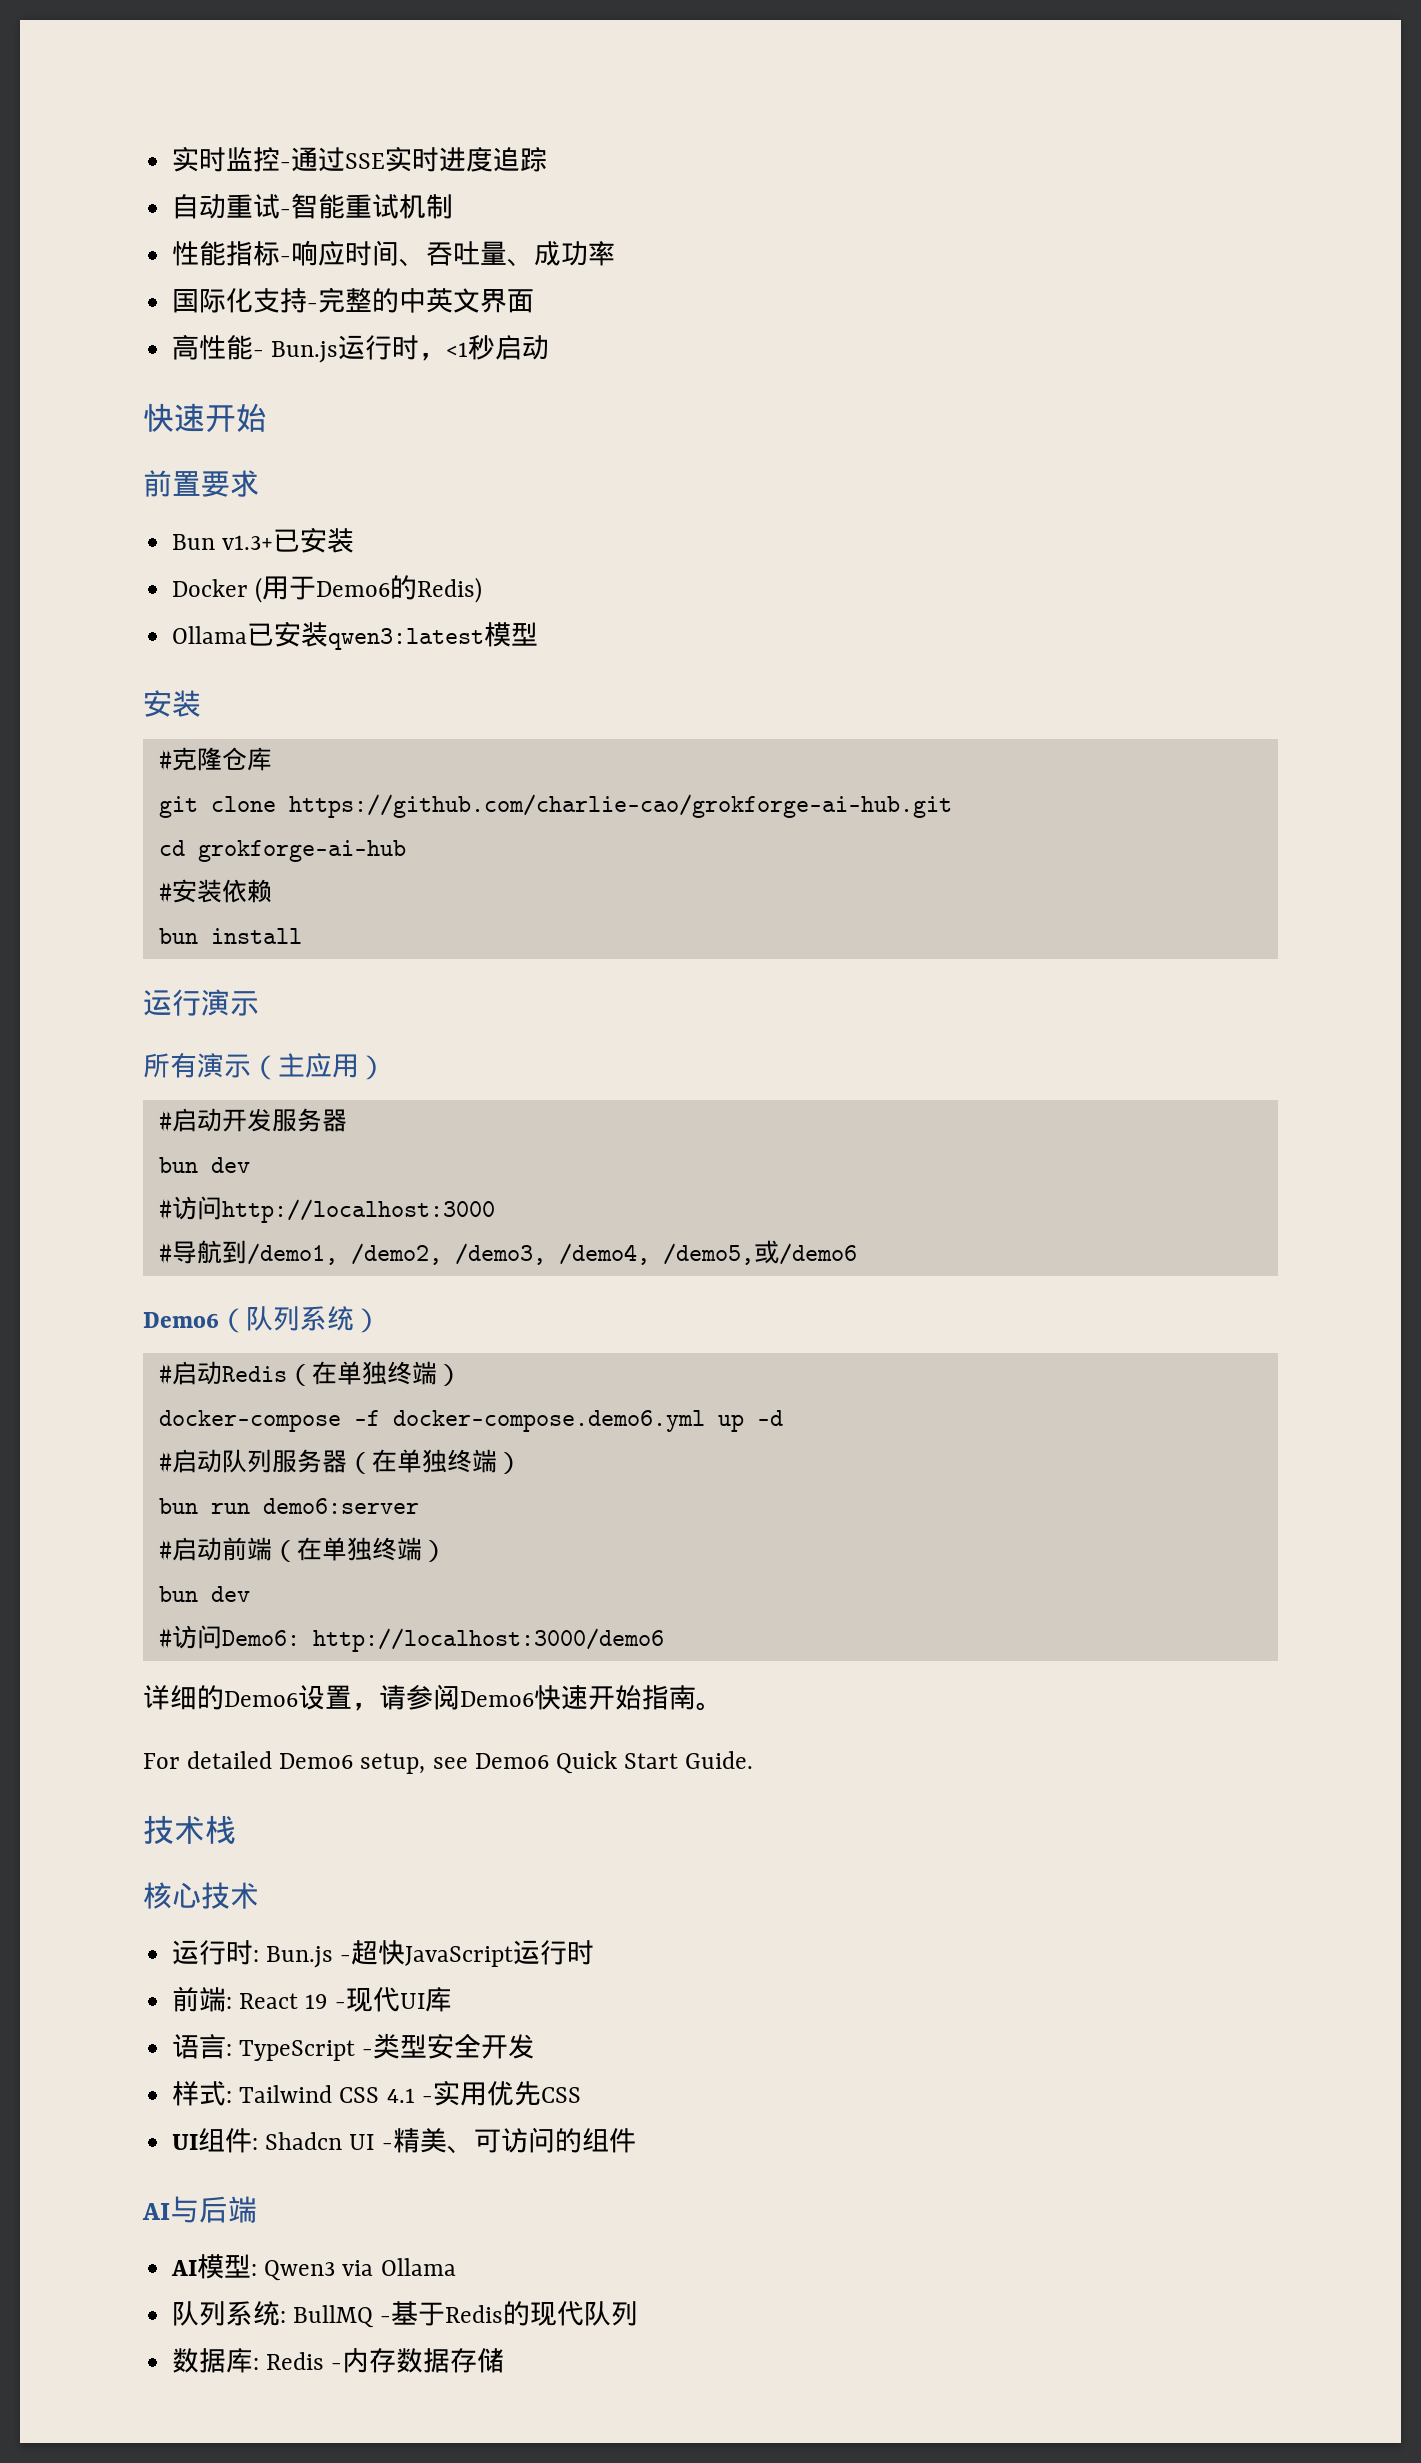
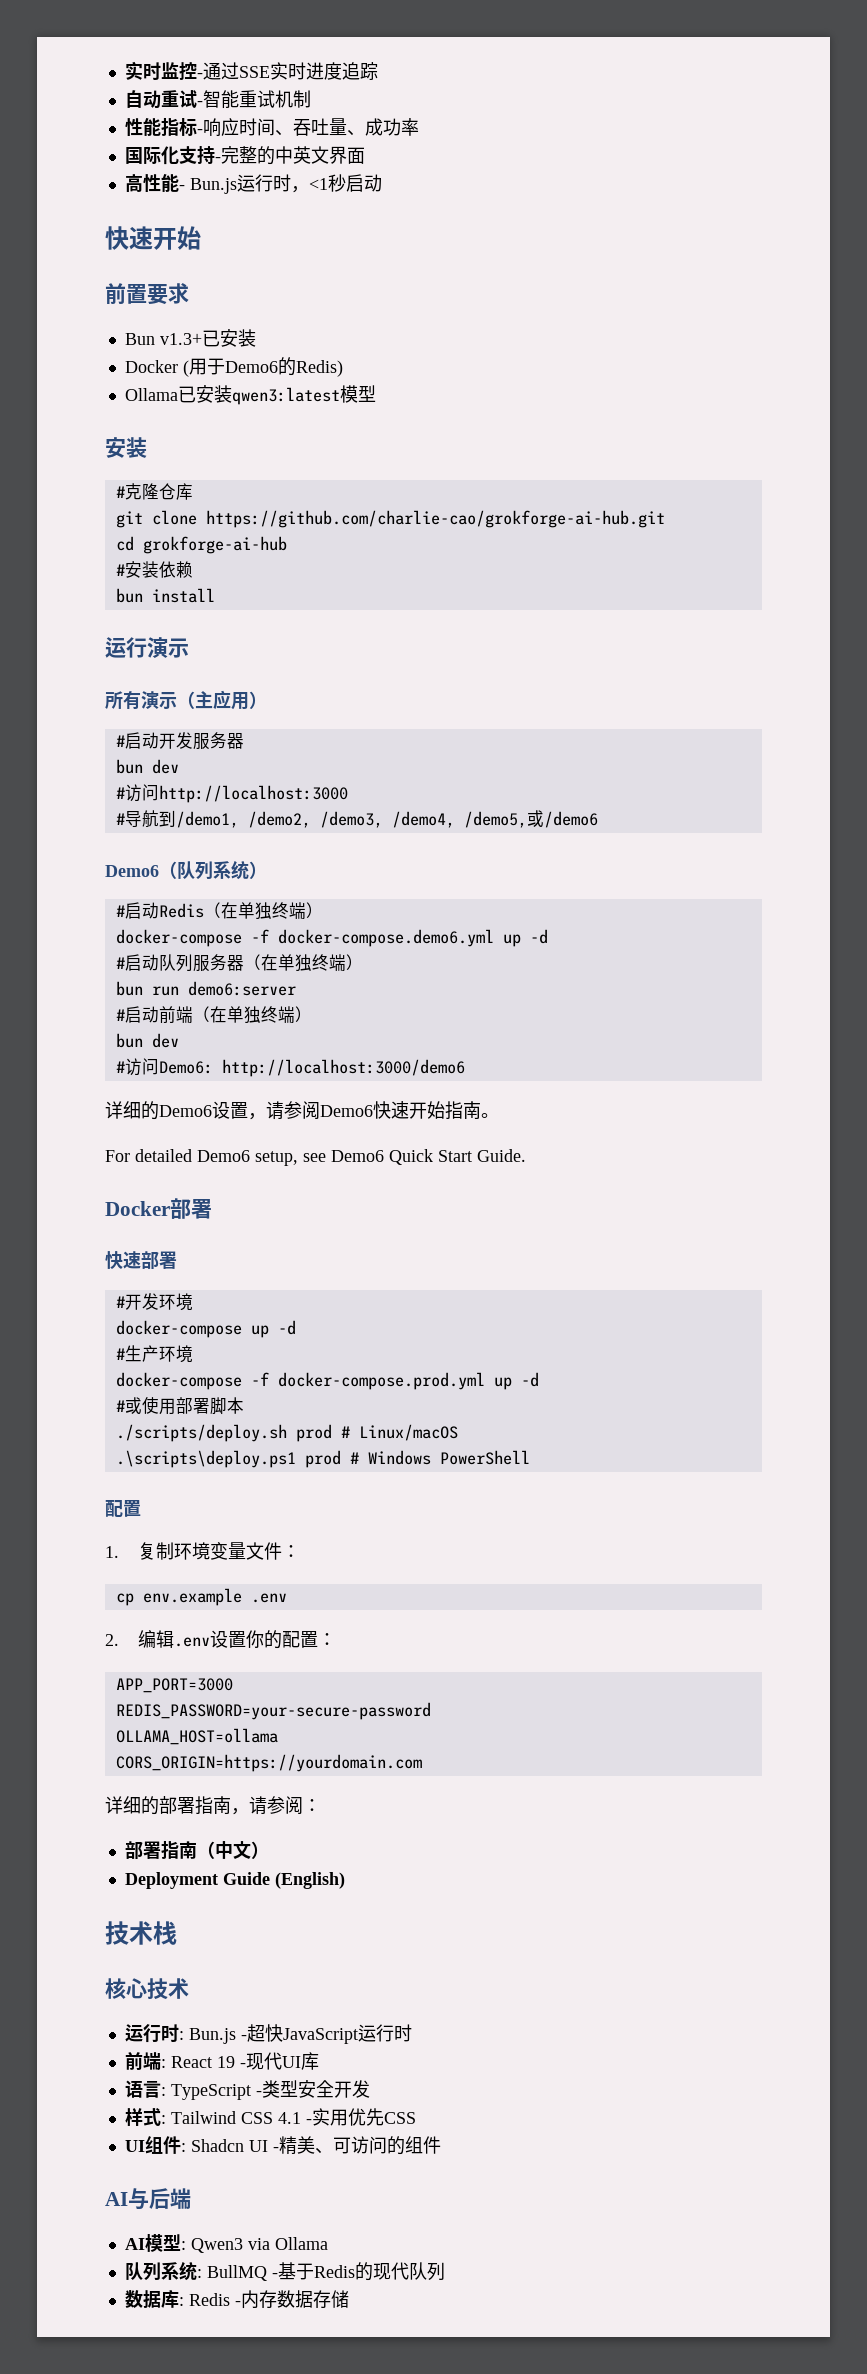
(754, 1760) none -> [105,1198,212,1219] [105,1251,177,1270] [115,1293,193,1311] [115,1320,296,1338] [115,1345,193,1363] [115,1372,539,1390] [115,1397,244,1415] [115,1424,458,1442] [115,1450,530,1468] [105,1500,141,1517] [105,1542,301,1560] [115,1588,287,1606] [105,1630,337,1649] [115,1678,233,1693] [115,1702,431,1720] [115,1728,278,1745] [115,1754,422,1772] [105,1796,321,1815] [124,1840,269,1860] [124,1872,345,1889] // Docker部署 // 快速部署 // #开发环境 // docker-compose up -d // #生产环境 // docker-compose -f docker-compose.prod.yml up -d // #或使用部署脚本 // ./scripts/deploy.sh prod # Linux/macOS // .\scripts\deploy.ps1 prod # Windows PowerShell // 配置 // 1.复制环境变量文件： // cp env.example .env // 2.编辑.env设置你的配置： // APP_PORT=3000 // REDIS_PASSWORD=your-secure-password // OLLAMA_HOST=ollama // CORS_ORIGIN=https://yourdomain.com // 详细的部署指南，请参阅： // 部署指南（中文） // Deployment Guide (English)

